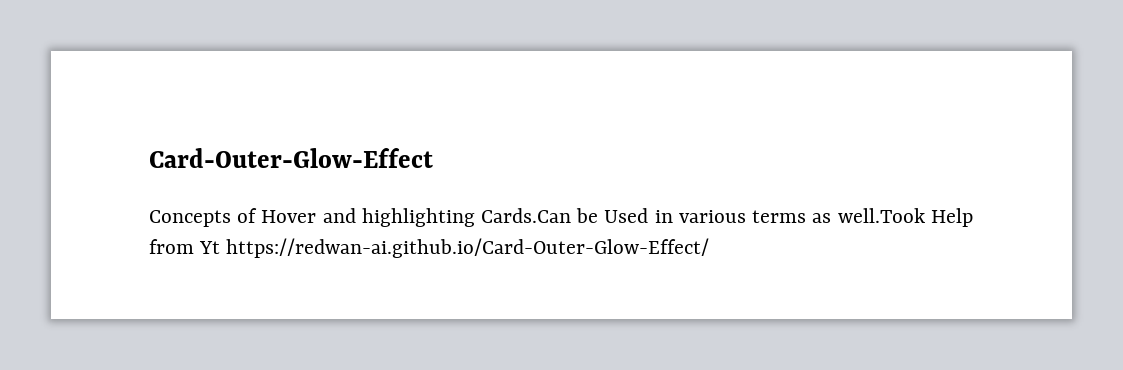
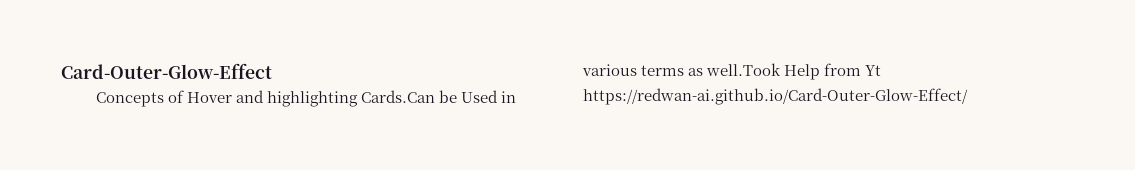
(221, 247) none -> (882, 70) //

